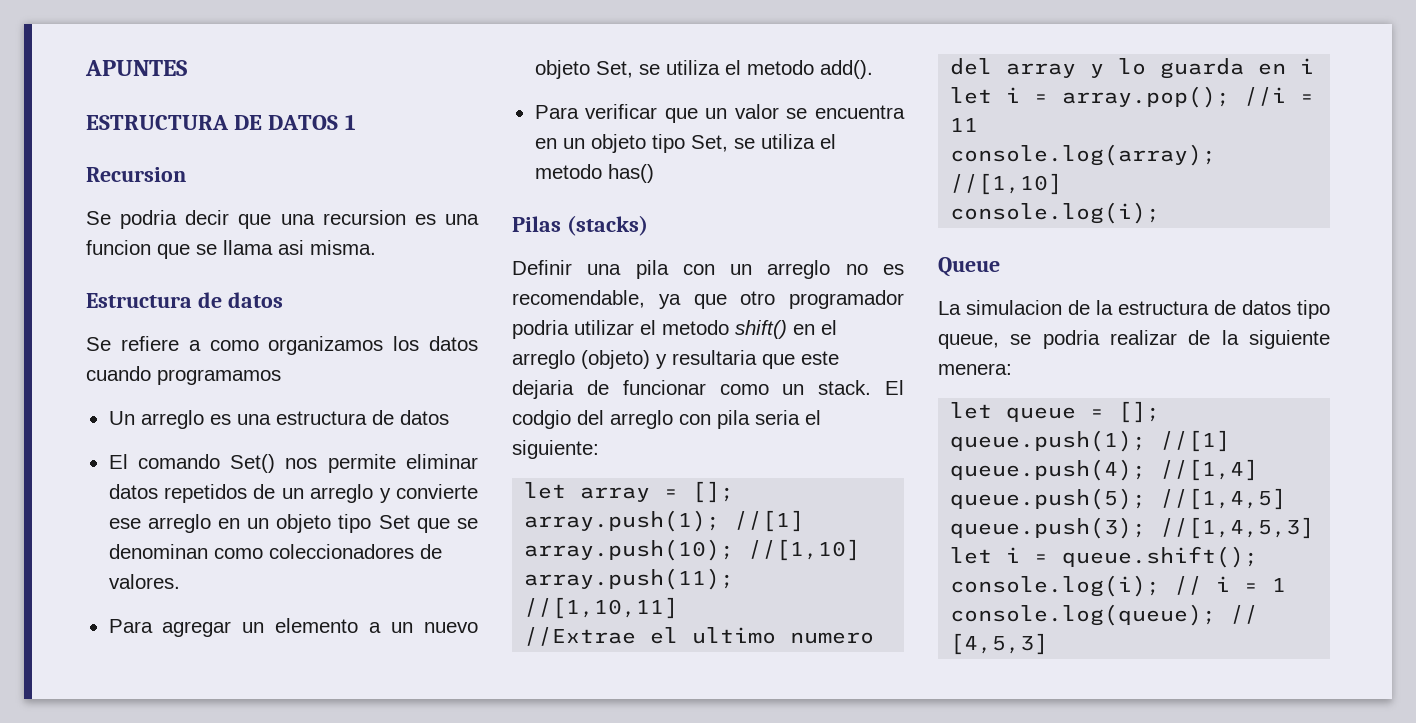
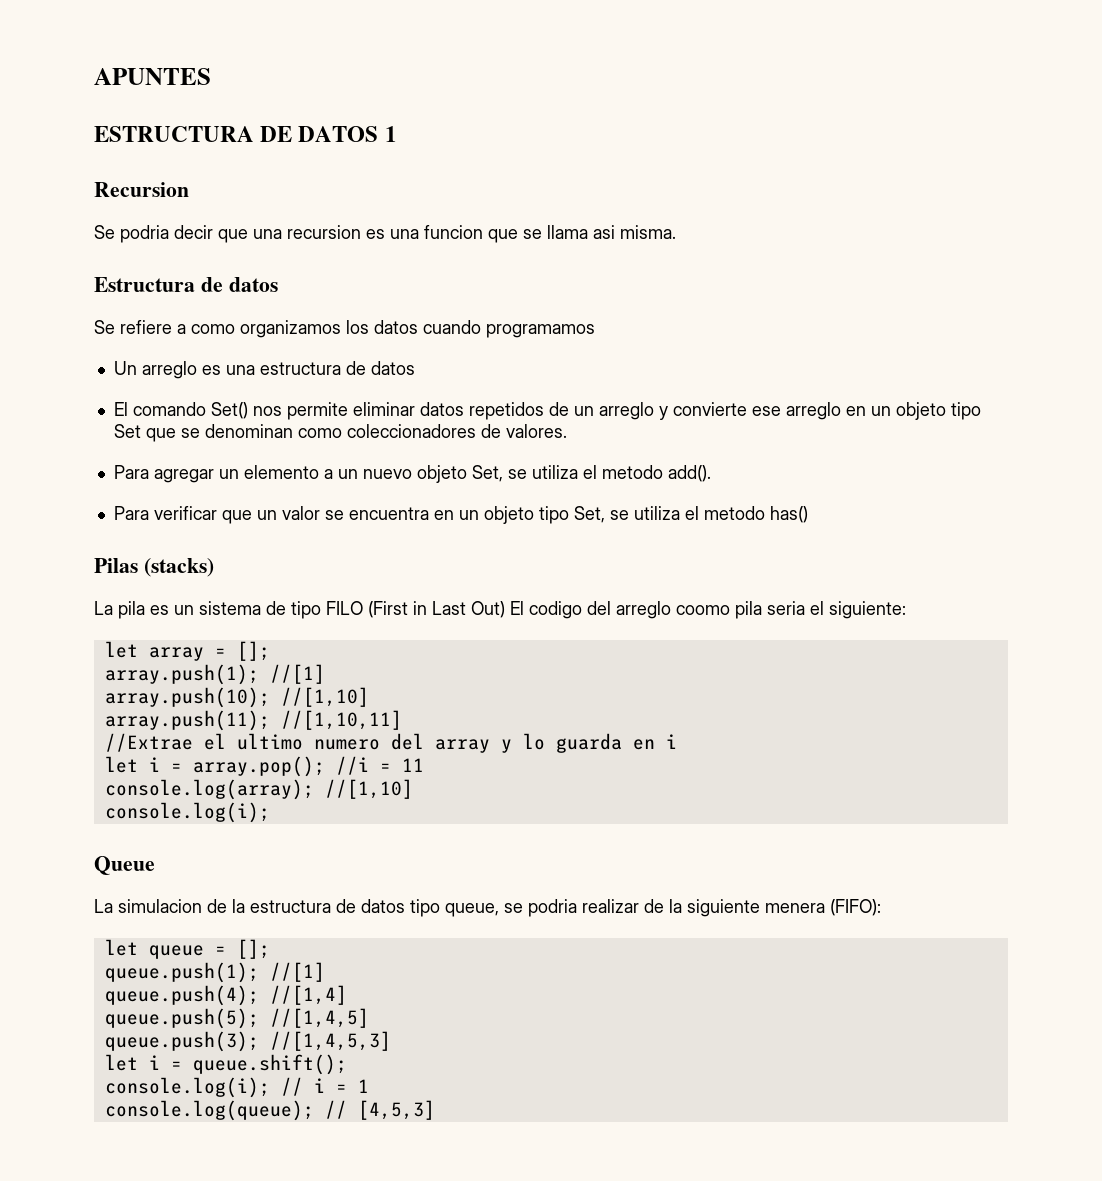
[512,260,904,279] [512,290,904,309] [512,320,837,339] [512,350,839,369] [512,380,904,399] [512,410,571,429] Definir una pila con un arreglo no es recomendable, ya que otro programador podria utilizar el metodo shift() en el arreglo (objeto) y resultaria que este dejaria de funcionar como un stack. El codgio -> [94,601,582,619] La pila es un sistema de tipo FILO (First in Last Out) El codigo
[679,414,711,425] con -> [676,605,730,615] coomo
[938,363,1012,375] menera: -> [765,899,881,916] menera (FIFO):

